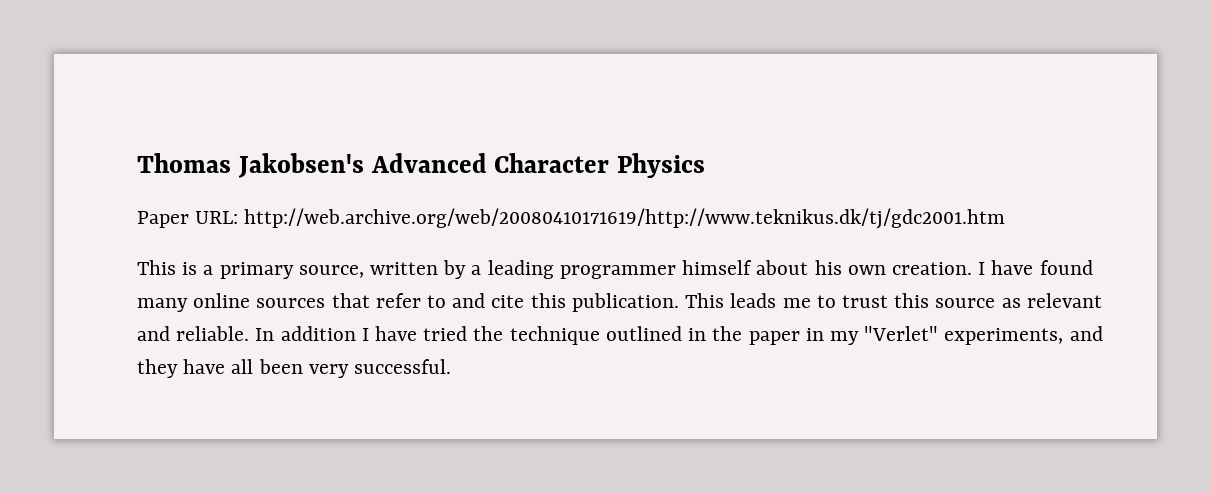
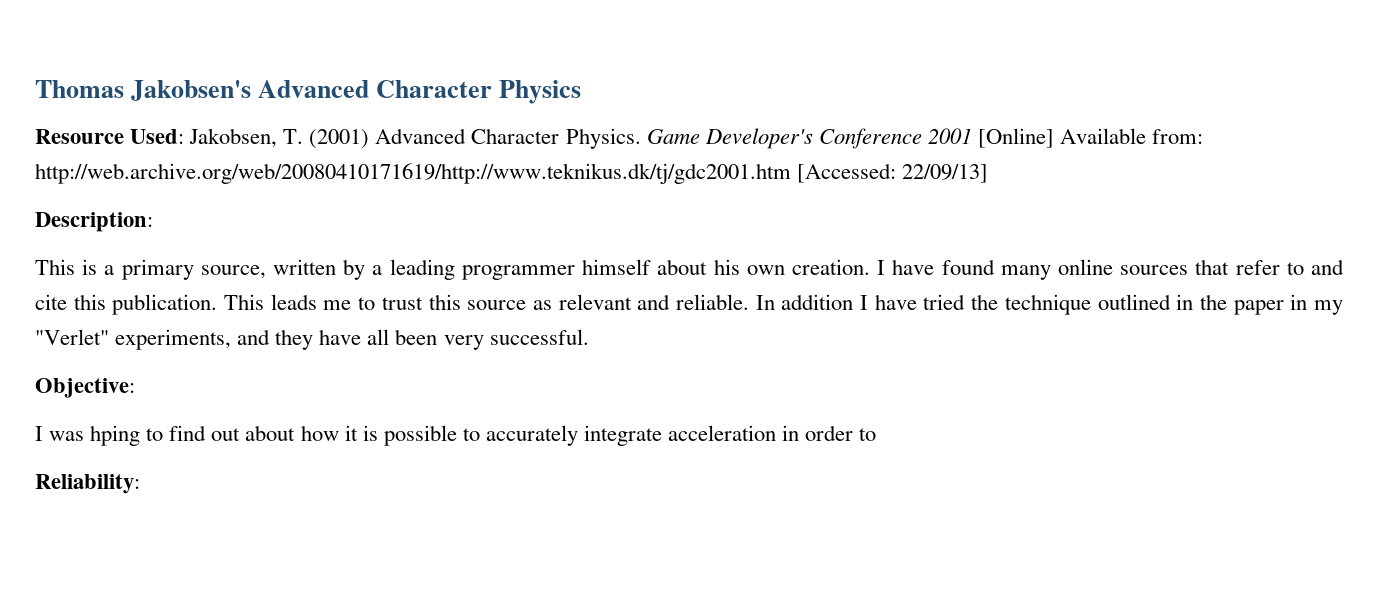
[137,208,1006,229] Paper URL: http://web.archive.org/web/20080410171619/http://www.teknikus.dk/tj/gdc2001.htm -> [35,128,1204,149] [35,163,989,184] [35,212,153,232] Resource Used: Jakobsen, T. (2001) Advanced Character Physics. Game Developer's Conference 2001 [Online] Available from: http://web.archive.org/web/20080410171619/http://www.teknikus.dk/tj/gdc2001.htm [Accessed: 22/09/13] // Description:
(452, 366) none -> [35,378,135,398] [35,425,877,446] [35,474,140,494] // Objective: // I was hping to find out about how it is possible to accurately integrate acceleration in order to // Reliability:

